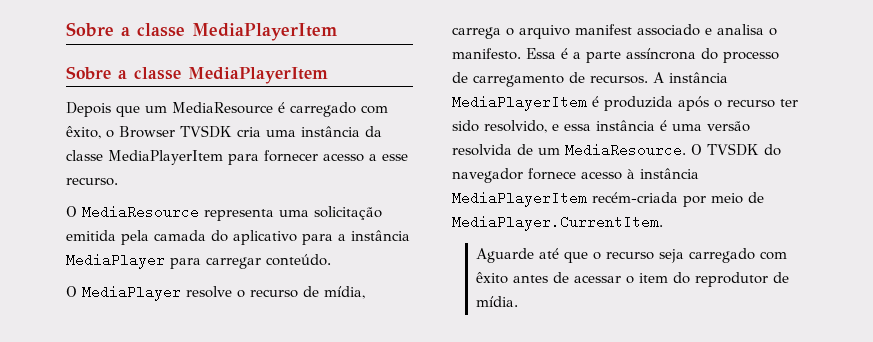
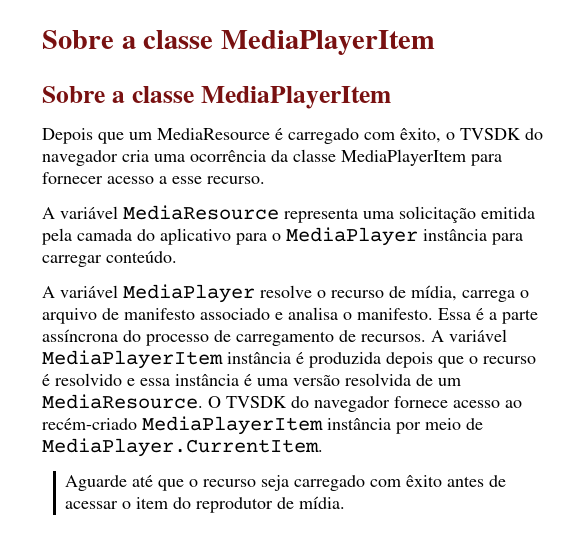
[119,125,232,138] Browser TVSDK -> [460,128,543,140] [42,150,118,166] TVSDK do navegador
[301,126,360,137] instância -> [190,150,266,162] ocorrência
[66,206,77,217] O -> [42,206,118,219] A variável
[338,230,410,241] [66,253,165,269] a instância MediaPlayer -> [272,227,487,246] o MediaPlayer instância
[66,286,77,297] O -> [42,285,118,298] A variável
[575,24,632,35] manifest -> [102,308,195,320] de manifesto
[669,72,728,83] [452,95,798,111] [452,120,547,133] instância MediaPlayerItem é produzida após o recurso ter sido resolvido, -> [449,329,507,342] [42,350,536,369] [42,373,122,386] variável MediaPlayerItem instância é produzida depois que o recurso é resolvido
[627,168,699,179] [452,191,678,207] à instância MediaPlayerItem recém-criada -> [505,400,522,408] [42,416,391,435] ao recém-criado MediaPlayerItem instância

